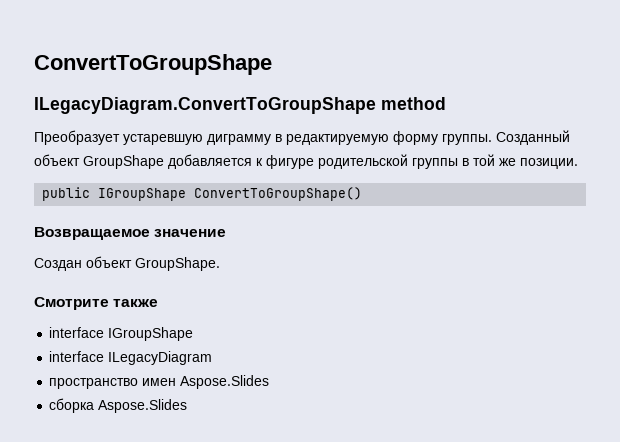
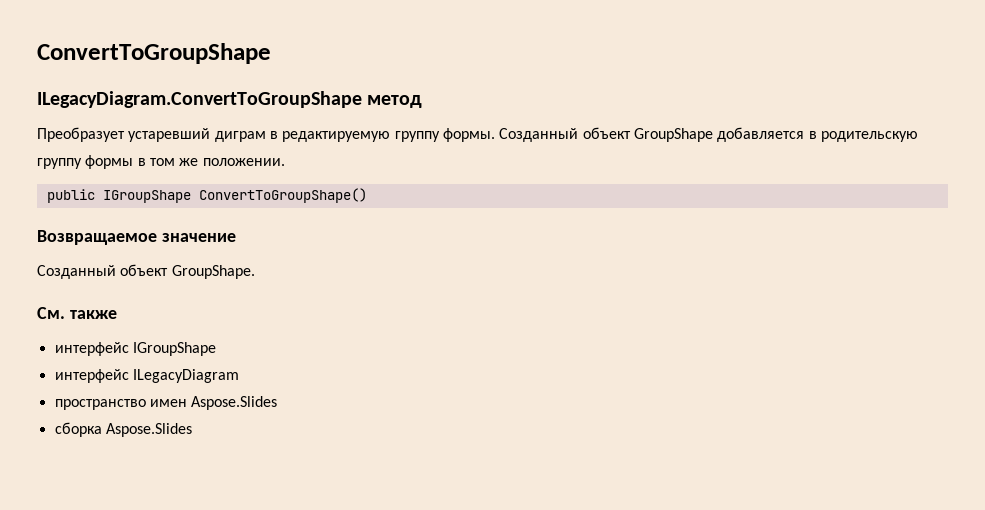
[381,97,446,110] method -> [367,95,423,108] метод
[123,130,570,145] [34,154,578,169] устаревшую диграмму в редактируемую форму группы. Созданный объект GroupShape добавляется к фигуре родительской группы в той же позиции. -> [128,127,918,142] [37,155,285,169] устаревший диграм в редактируемую группу формы. Созданный объект GroupShape добавляется в родительскую группу формы в том же положении.
[34,258,82,271] Создан -> [37,265,116,279] Созданный
[34,297,109,310] Смотрите -> [37,307,65,319] См.
[49,327,105,338] interface -> [54,342,129,356] интерфейс
[49,351,105,362] interface -> [54,369,129,383] интерфейс

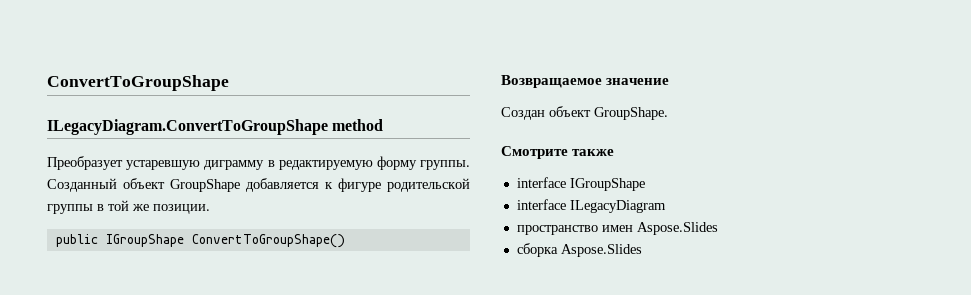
[367,95,423,108] метод -> [332,119,384,131] method
[128,127,918,142] [37,155,285,169] устаревший диграм в редактируемую группу формы. Созданный объект GroupShape добавляется в родительскую группу формы в том же положении. -> [126,156,470,170] [47,178,470,192] [47,200,210,214] устаревшую диграмму в редактируемую форму группы. Созданный объект GroupShape добавляется к фигуре родительской группы в той же позиции.
[37,265,116,279] Созданный -> [501,107,545,120] Создан
[37,307,65,319] См. -> [501,146,568,159] Смотрите
[54,342,129,356] интерфейс -> [516,177,566,188] interface
[54,369,129,383] интерфейс -> [516,199,566,210] interface

